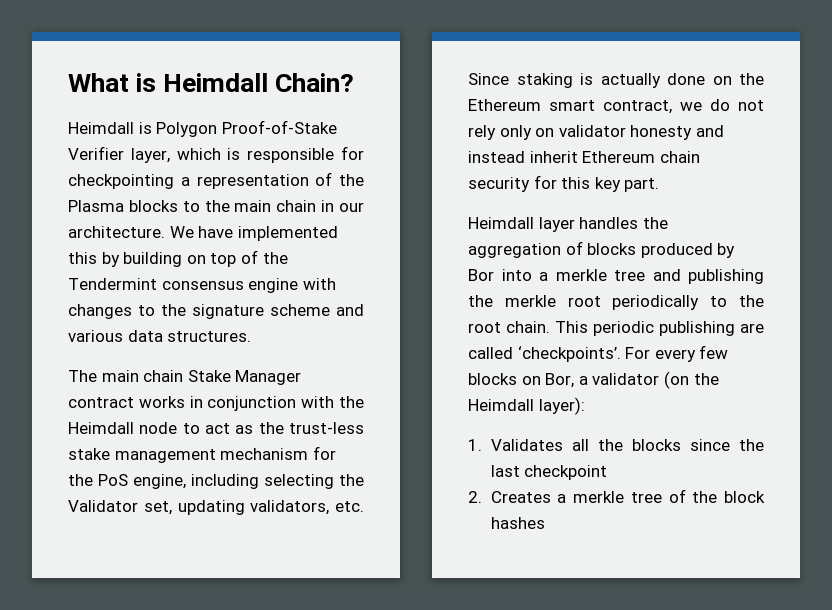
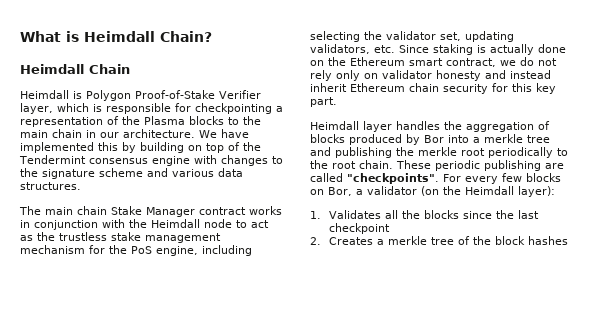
(355, 82) none -> [20,64,130,74] // Heimdall Chain
[289,422,364,434] trust-less -> [59,232,107,241] trustless
[68,500,138,512] Validator -> [386,31,436,40] validator
[555,321,588,333] This -> [396,160,431,169] These
[517,346,621,362] ‘checkpoints’. -> [347,173,439,184] "checkpoints".

